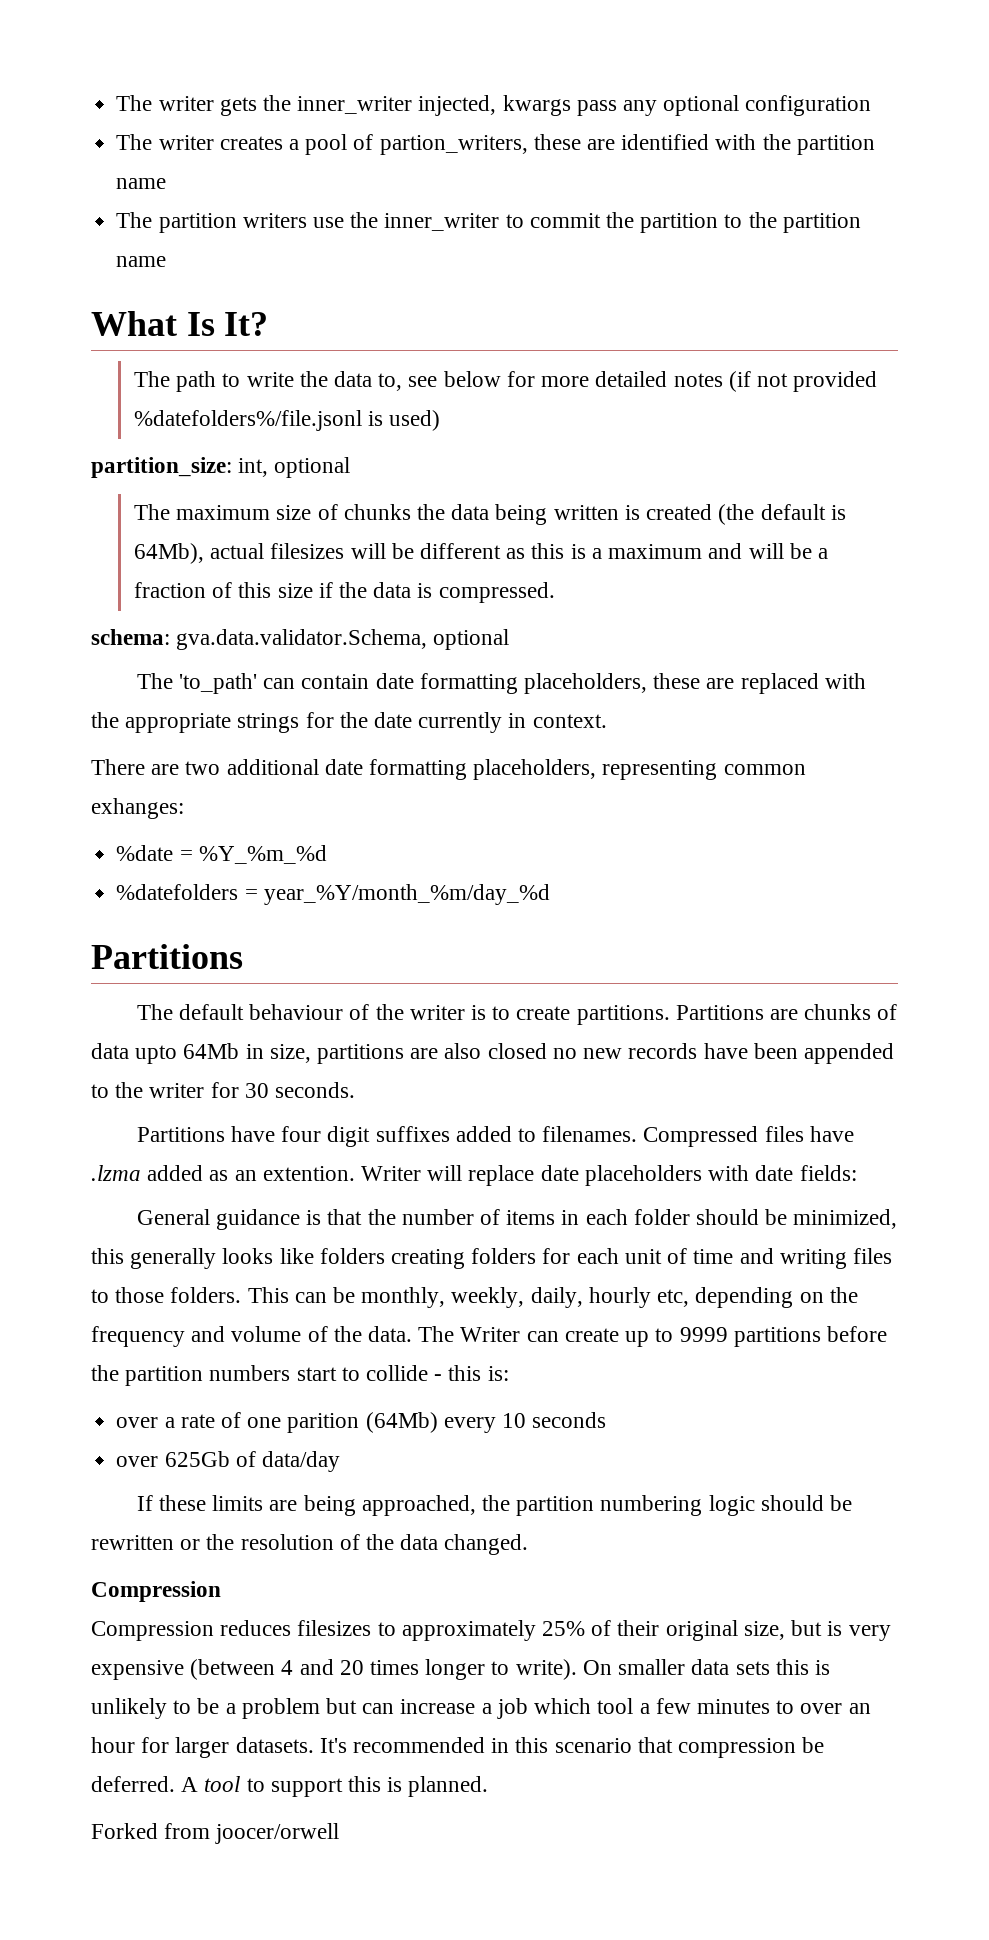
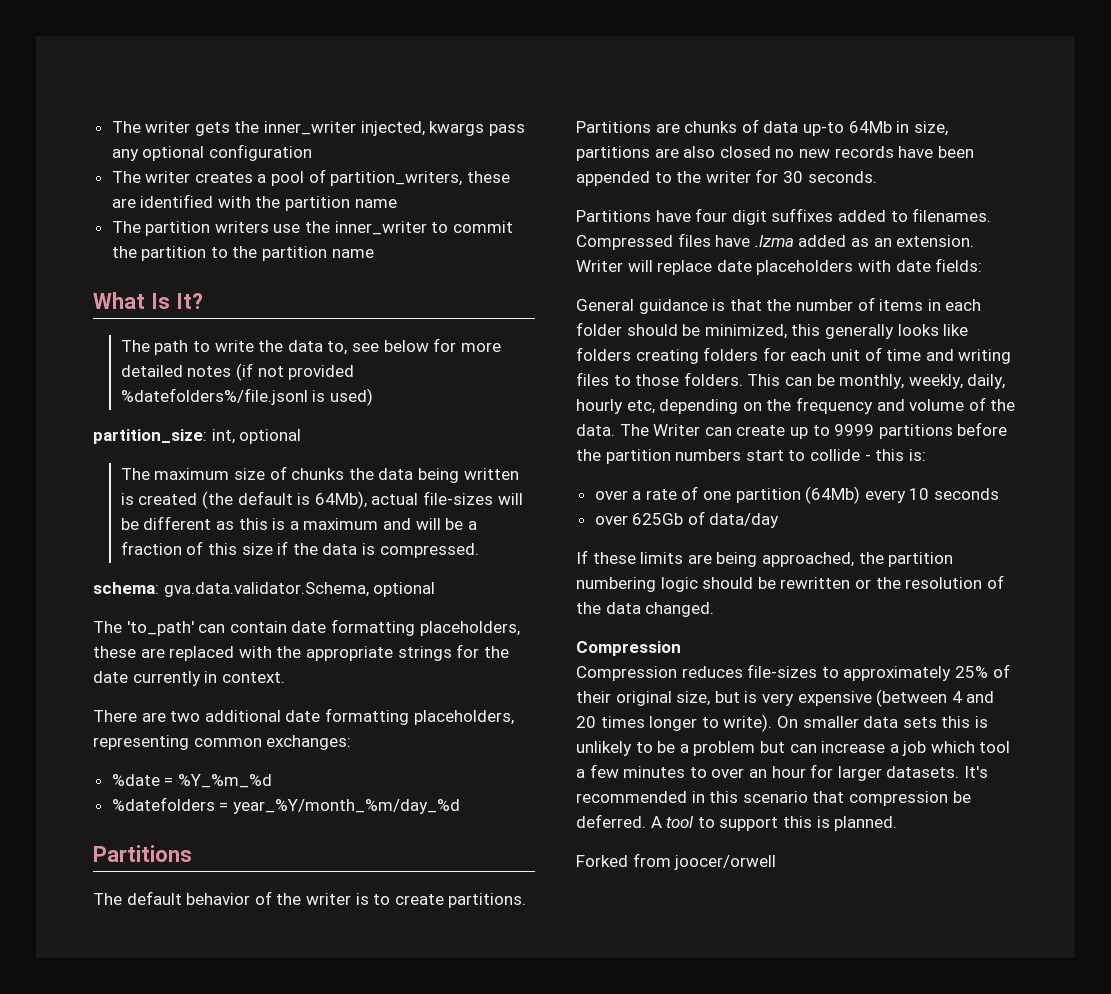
[379,135,528,155] partion_writers, -> [330,171,463,186] partition_writers,
[270,543,345,559] filesizes -> [422,491,493,505] file-sizes
[91,798,184,819] exhanges: -> [266,735,352,750] exchanges:
[249,1004,344,1020] behaviour -> [186,893,251,905] behavior
[135,1045,178,1064] upto -> [802,122,844,136] up-to
[262,1166,355,1181] extention. -> [896,235,975,247] extension.
[287,1413,360,1433] parition -> [735,488,801,503] partition
[297,1620,372,1636] filesizes -> [747,664,818,678] file-sizes

